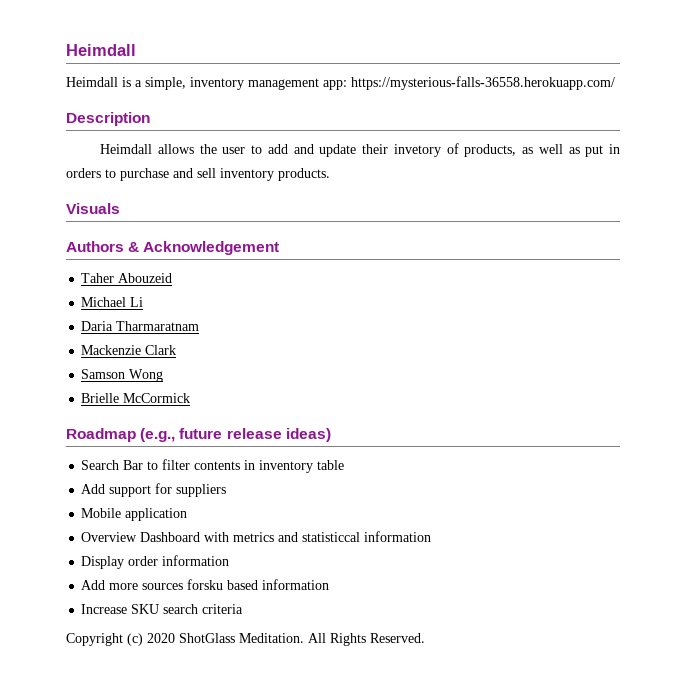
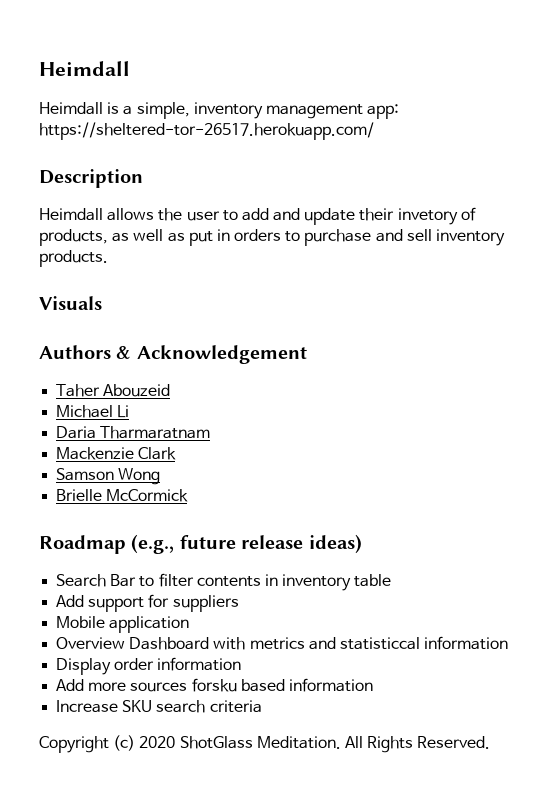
[351,76,615,90] https://mysterious-falls-36558.herokuapp.com/ -> [39,122,374,140] https://sheltered-tor-26517.herokuapp.com/

